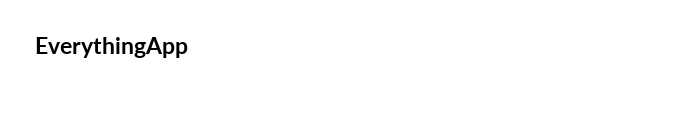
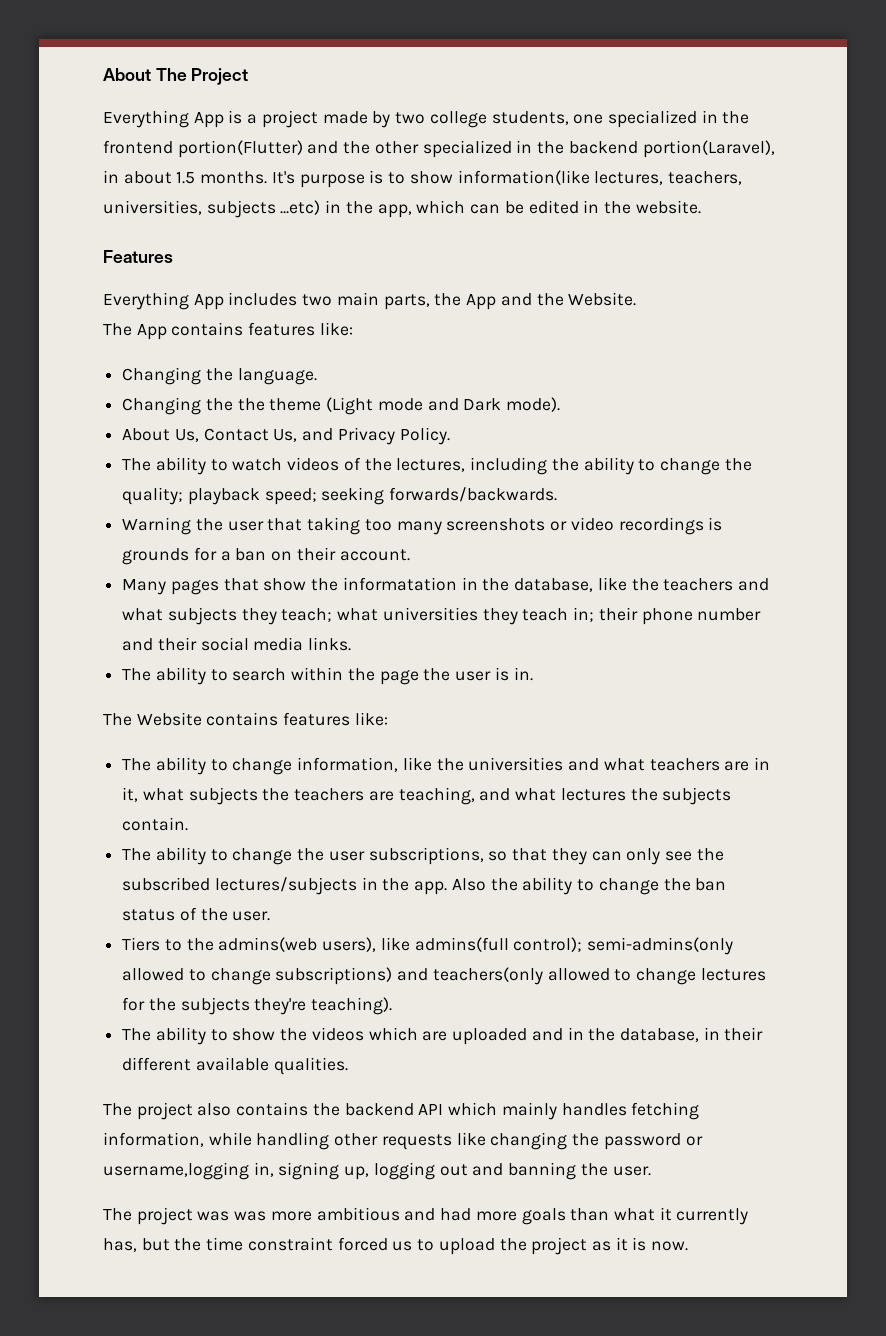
[35,37,188,58] EverythingApp -> [103,68,249,85] [103,110,750,128] [103,140,775,158] [103,170,742,188] [103,200,701,218] [103,250,173,263] [103,292,637,310] [103,322,353,340] [122,367,317,385] [122,397,561,415] [122,427,450,445] [122,457,752,475] [122,487,558,505] [122,517,723,535] [122,547,410,565] [122,577,769,595] [122,607,762,625] [122,637,352,651] [122,667,533,685] [103,712,388,726] [122,757,770,775] [122,787,732,805] [122,817,189,831] [122,847,724,865] [122,877,727,895] [122,907,271,921] [122,937,734,955] [122,967,766,985] [122,997,393,1015] [122,1027,764,1045] [122,1057,348,1075] [103,1102,700,1120] [103,1132,703,1150] [103,1162,651,1180] [103,1207,749,1225] [103,1237,689,1255] About The Project // Everything App is a project made by two college students, one specialized in the frontend portion(Flutter) and the other specialized in the backend portion(Laravel), in about 1.5 months. It's purpose is to show information(like lectures, teachers, universities, subjects ...etc) in the app, which can be edited in the website. // Features // Everything App includes two main parts, the App and the Website. // The App contains features like: // Changing the language. // Changing the the theme (Light mode and Dark mode). // About Us, Contact Us, and Privacy Policy. // The ability to watch videos of the lectures, including the ability to change the quality; playback speed; seeking forwards/backwards. // Warning the user that taking too many screenshots or video recordings is grounds for a ban on their account. // Many pages that show the informatation in the database, like the teachers and what subjects they teach; what universities they teach in; their phone number and their social media links. // The ability to search within the page the user is in. // The Website contains features like: // The ability to change information, like the universities and what teachers are in it, what subjects the teachers are teaching, and what lectures the subjects contain. // The ability to change the user subscriptions, so that they can only see the subscribed lectures/subjects in the app. Also the ability to change the ban status of the user. // Tiers to the admins(web users), like admins(full control); semi-admins(only allowed to change subscriptions) and teachers(only allowed to change lectures for the subjects they're teaching). // The ability to show the videos which are uploaded and in the database, in their different available qualities. // The project also contains the backend API which mainly handles fetching information, while handling other requests like changing the password or username,logging in, signing up, logging out and banning the user. // The project was was more ambitious and had more goals than what it currently has, but the time constraint forced us to upload the project as it is now.

